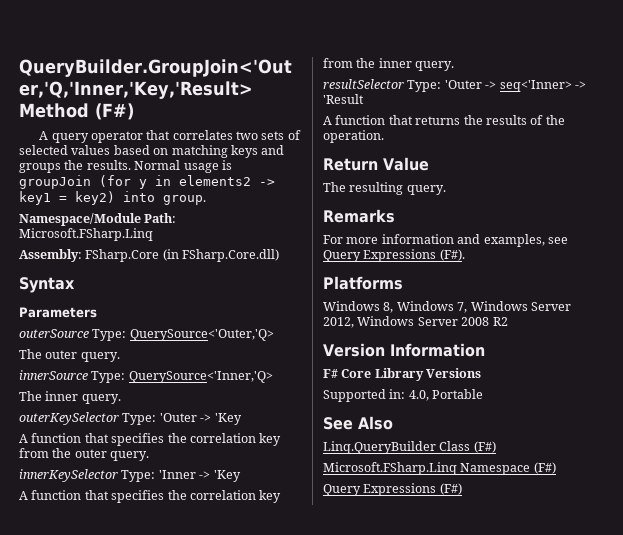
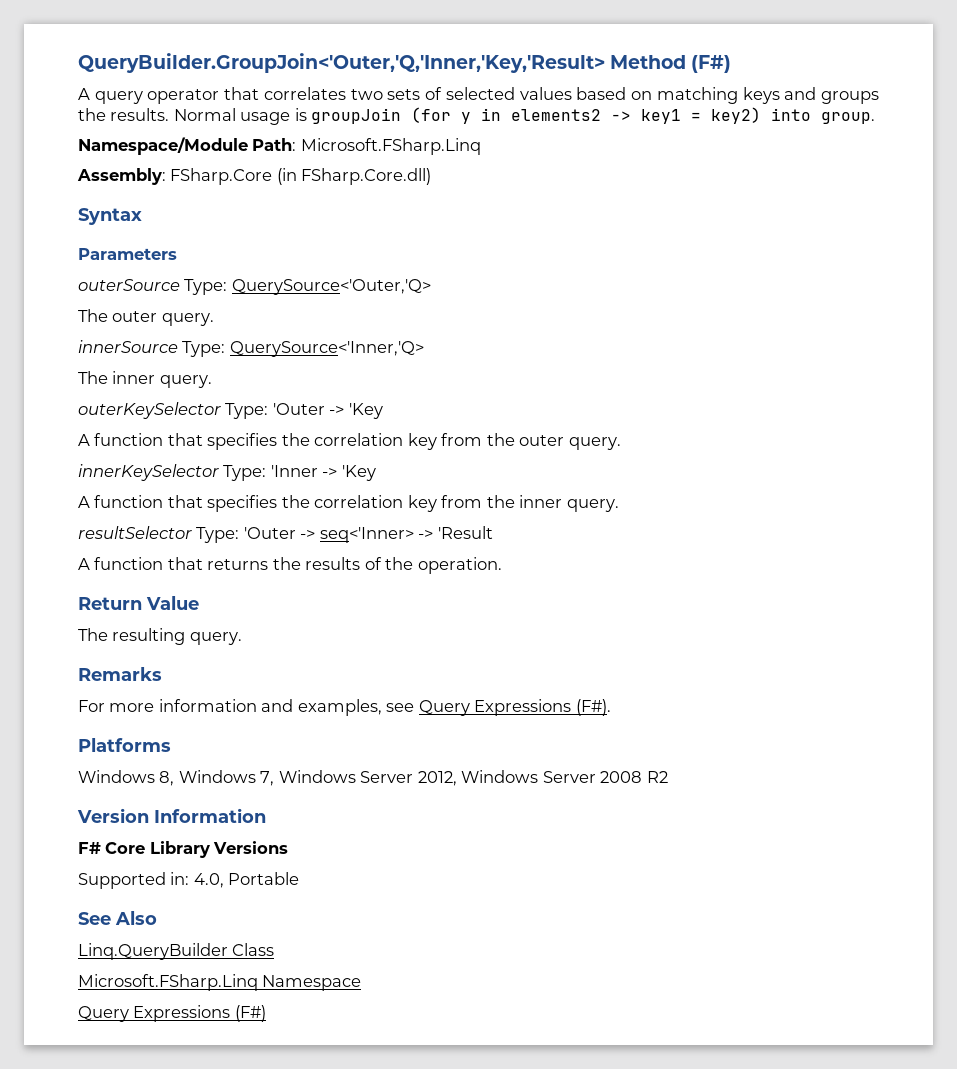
[473,441,496,453] (F#) -> (275, 949) none
[533,462,556,474] (F#) -> (362, 983) none

